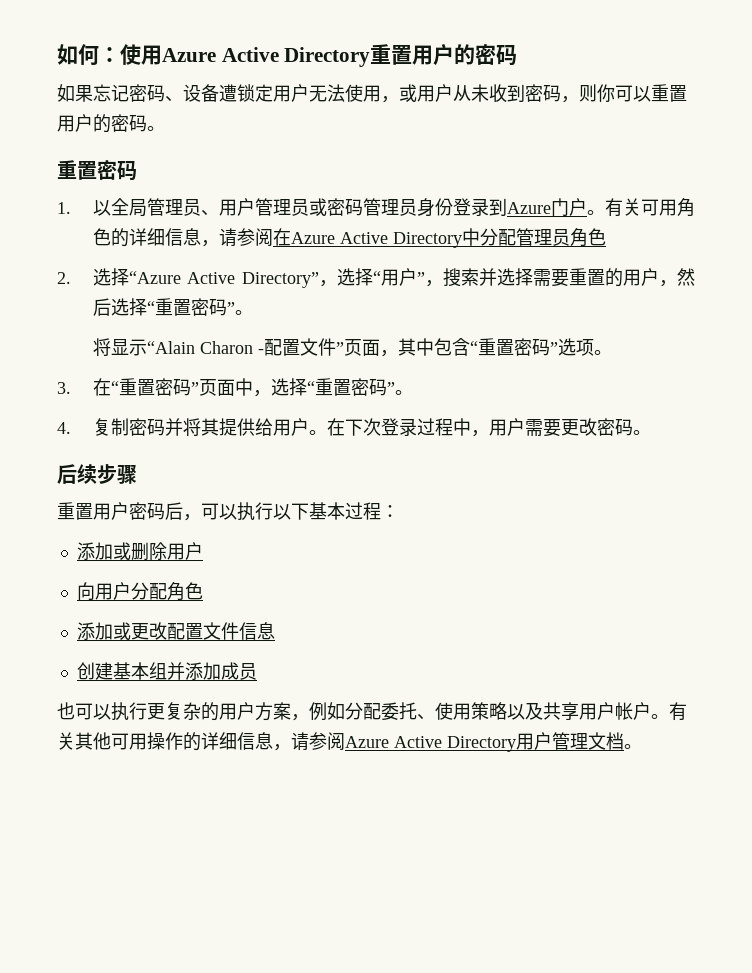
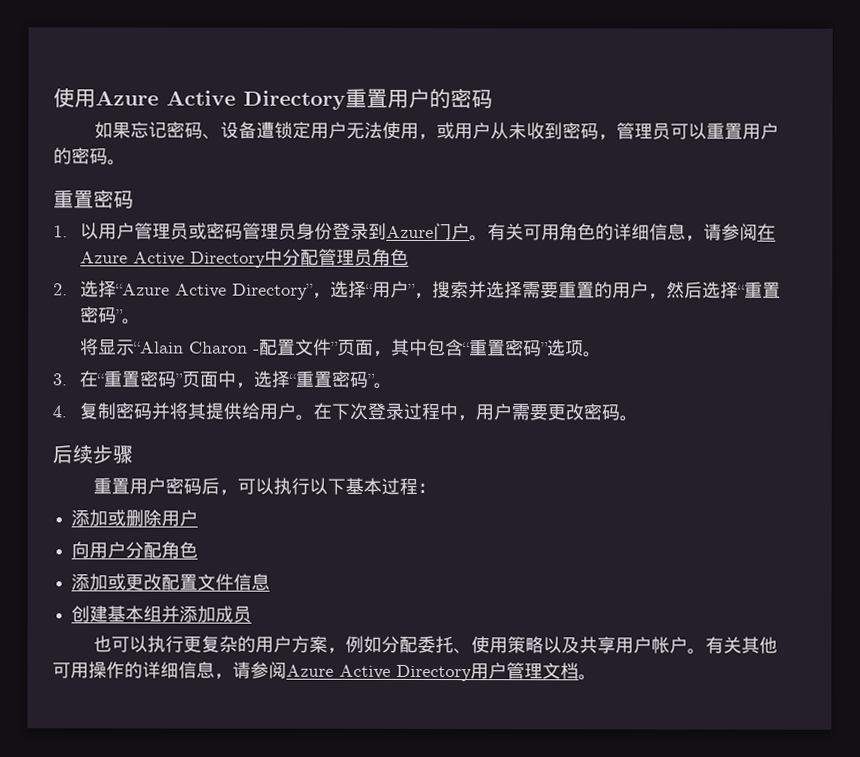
[57,44,120,66] 如何： -> (53, 97) none
[579,84,615,102] 则你 -> [616,122,672,140] 管理员
[110,198,219,217] 全局管理员、 -> (100, 231) none

